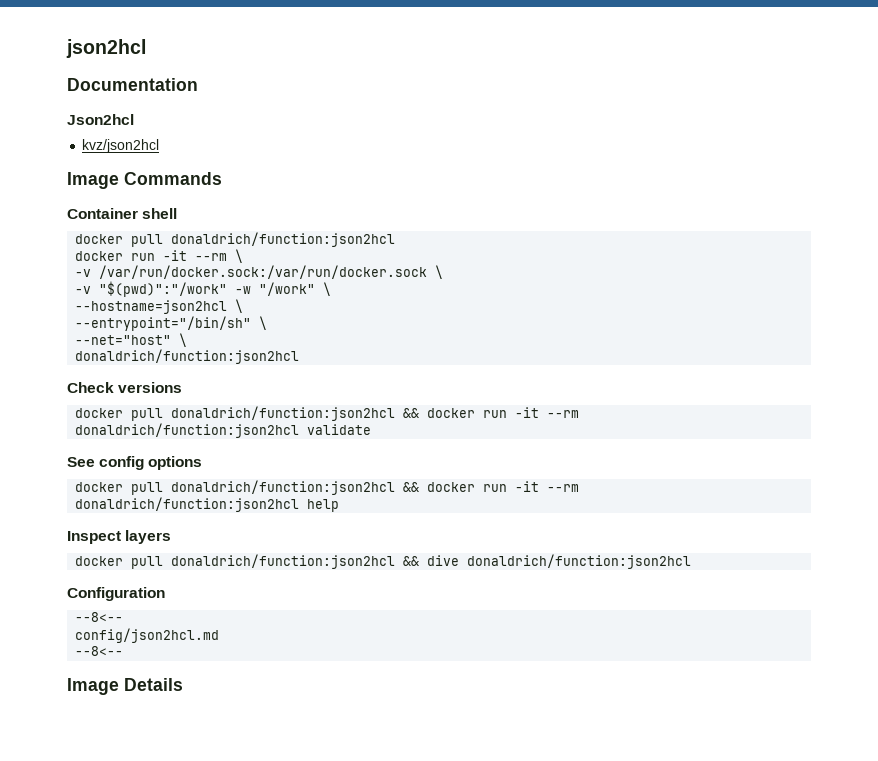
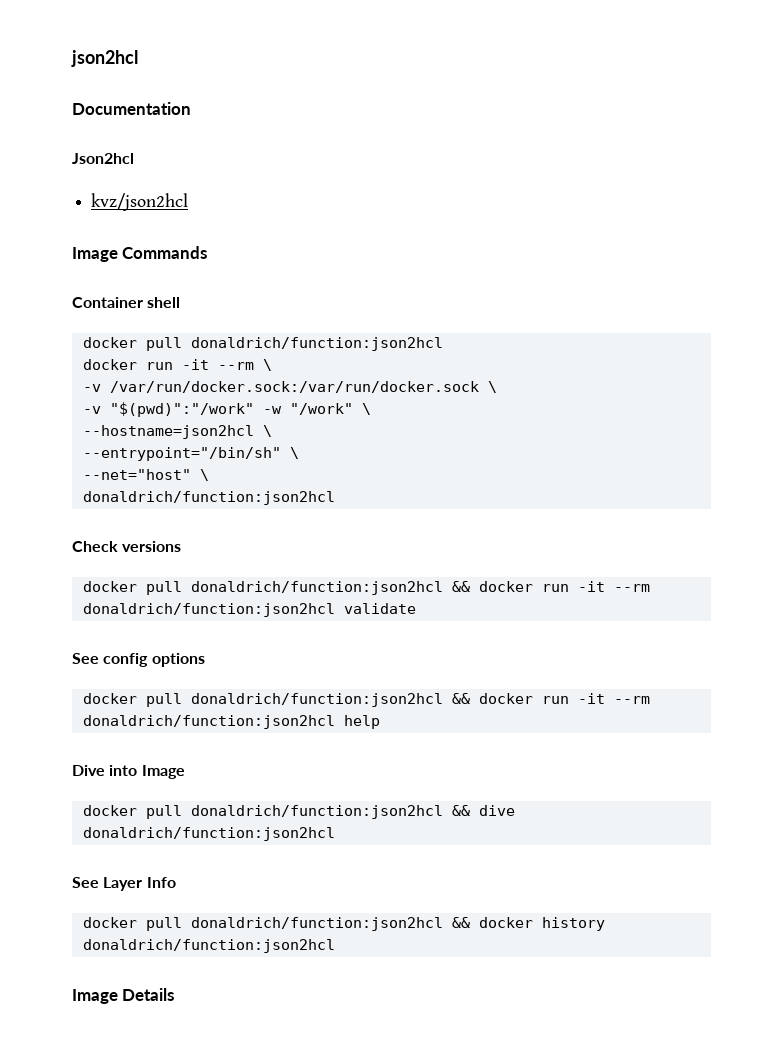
[67,530,172,544] Inspect layers -> [72,765,185,779] Dive into Image
[67,587,165,601] [75,612,124,622] [75,628,220,643] [75,646,124,656] Configuration // --8<-- // config/json2hcl.md // --8<-- -> [72,877,176,891] [82,917,605,931] [82,939,335,953] See Layer Info // docker pull donaldrich/function:json2hcl && docker history donaldrich/function:json2hcl

